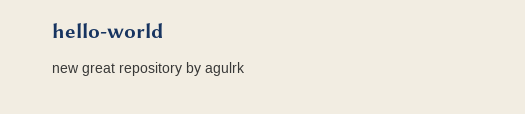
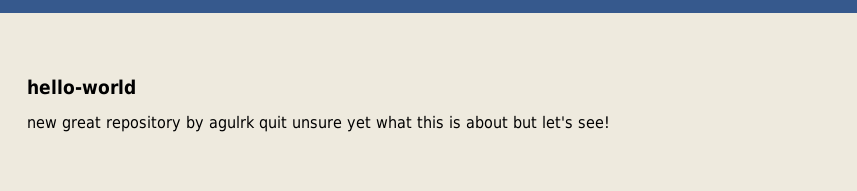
(245, 69) none -> [259,115,610,132] quit unsure yet what this is about but let's see!

